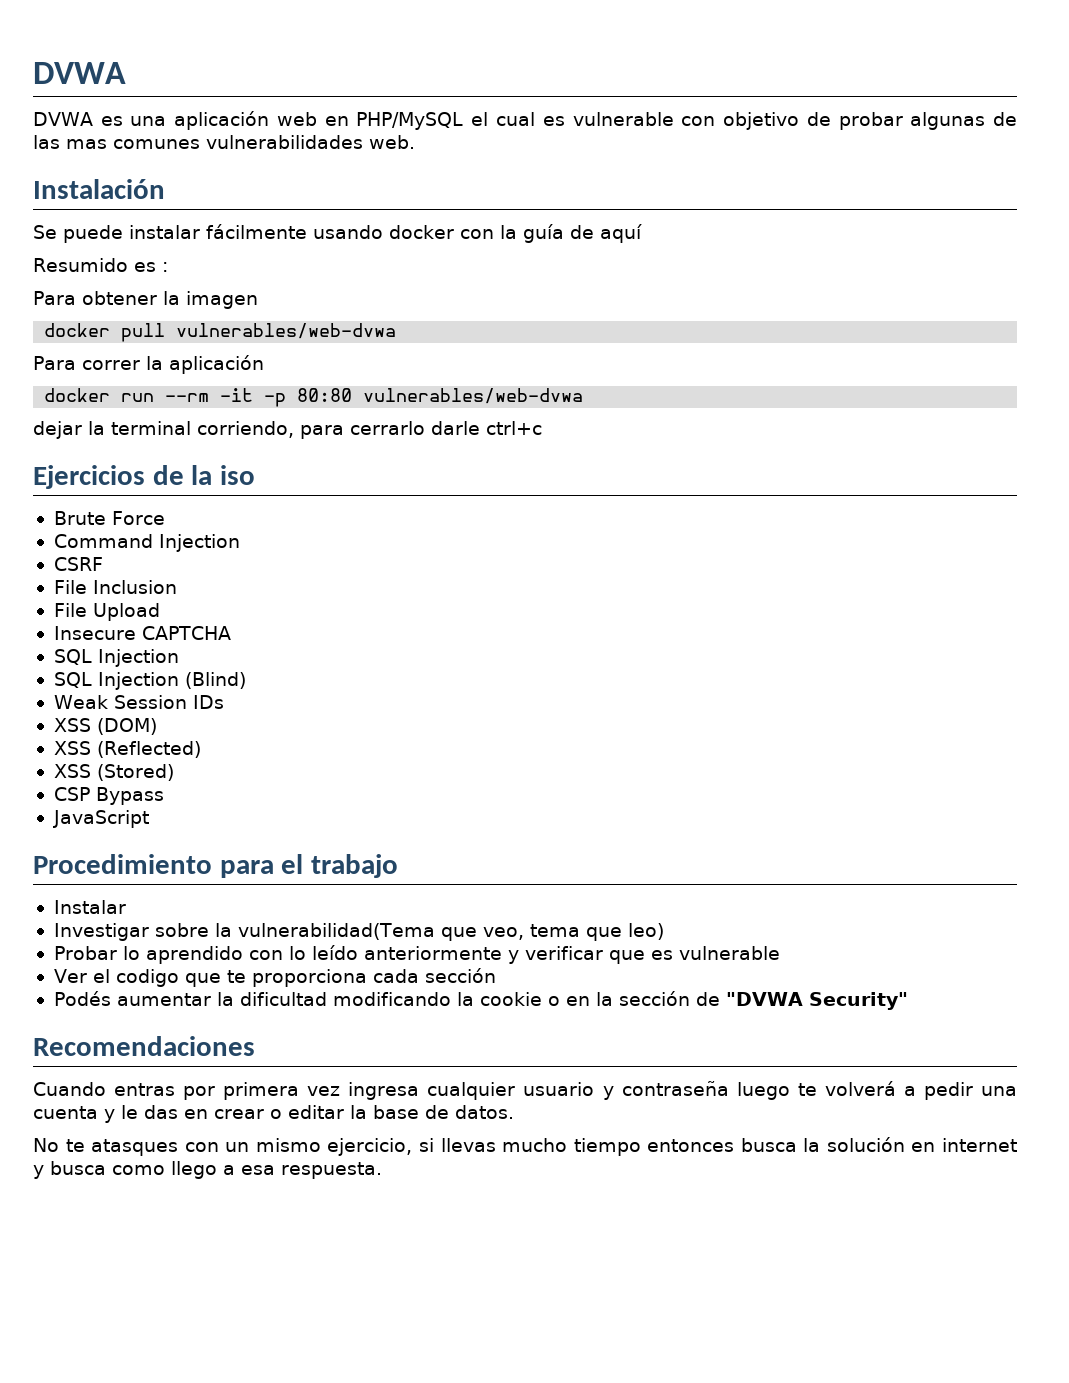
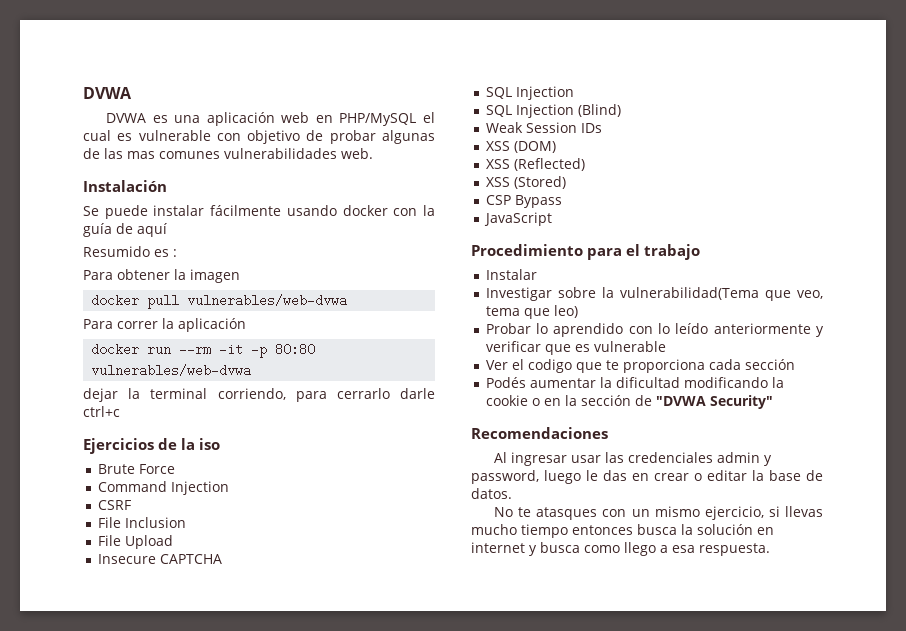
[33,1081,1018,1100] [33,1106,115,1123] Cuando entras por primera vez ingresa cualquier usuario y contraseña luego te volverá a pedir una cuenta y -> [494,452,773,466] [471,470,581,484] Al ingresar usar las credenciales admin y password, luego

